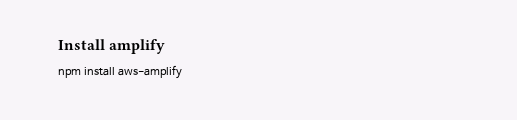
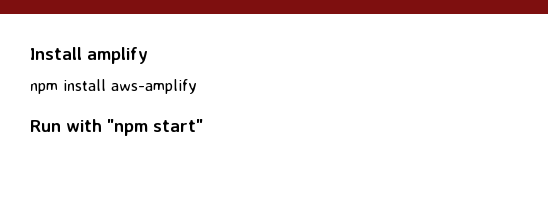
(182, 72) none -> [30,119,203,136] // Run with "npm start"

